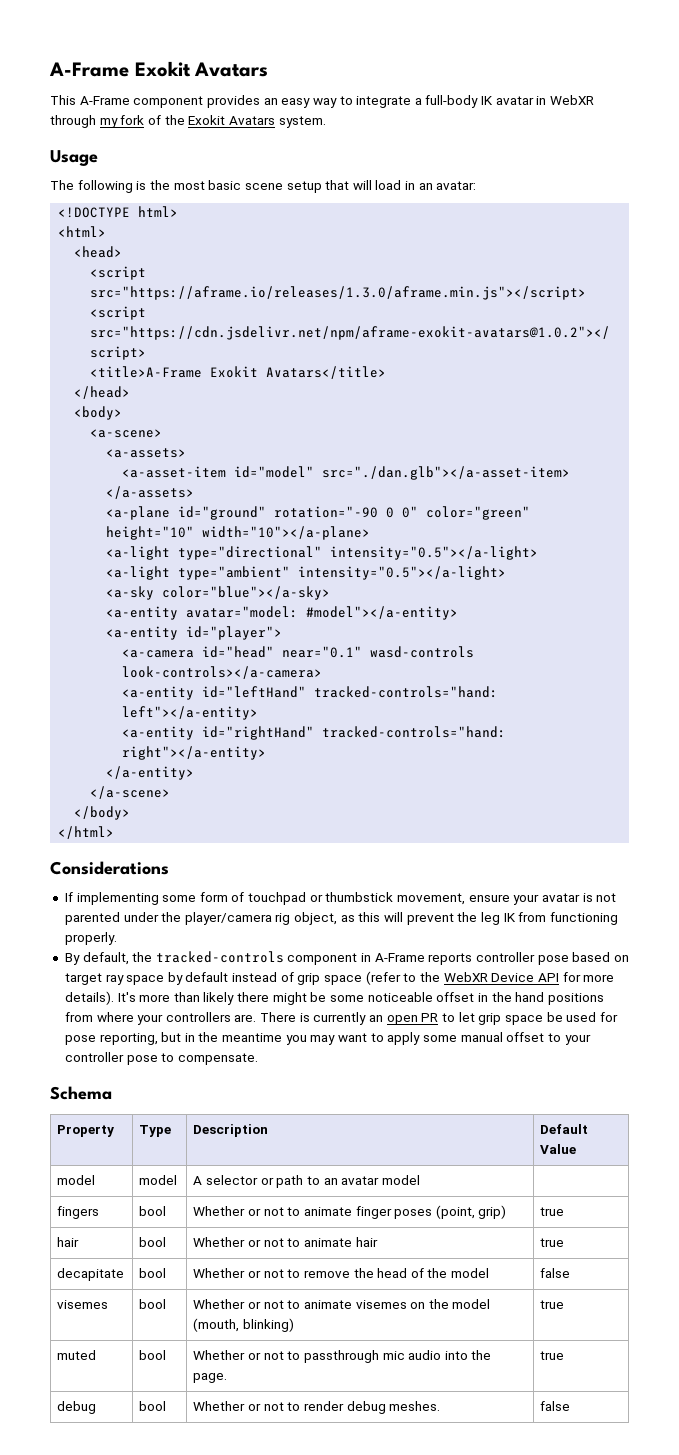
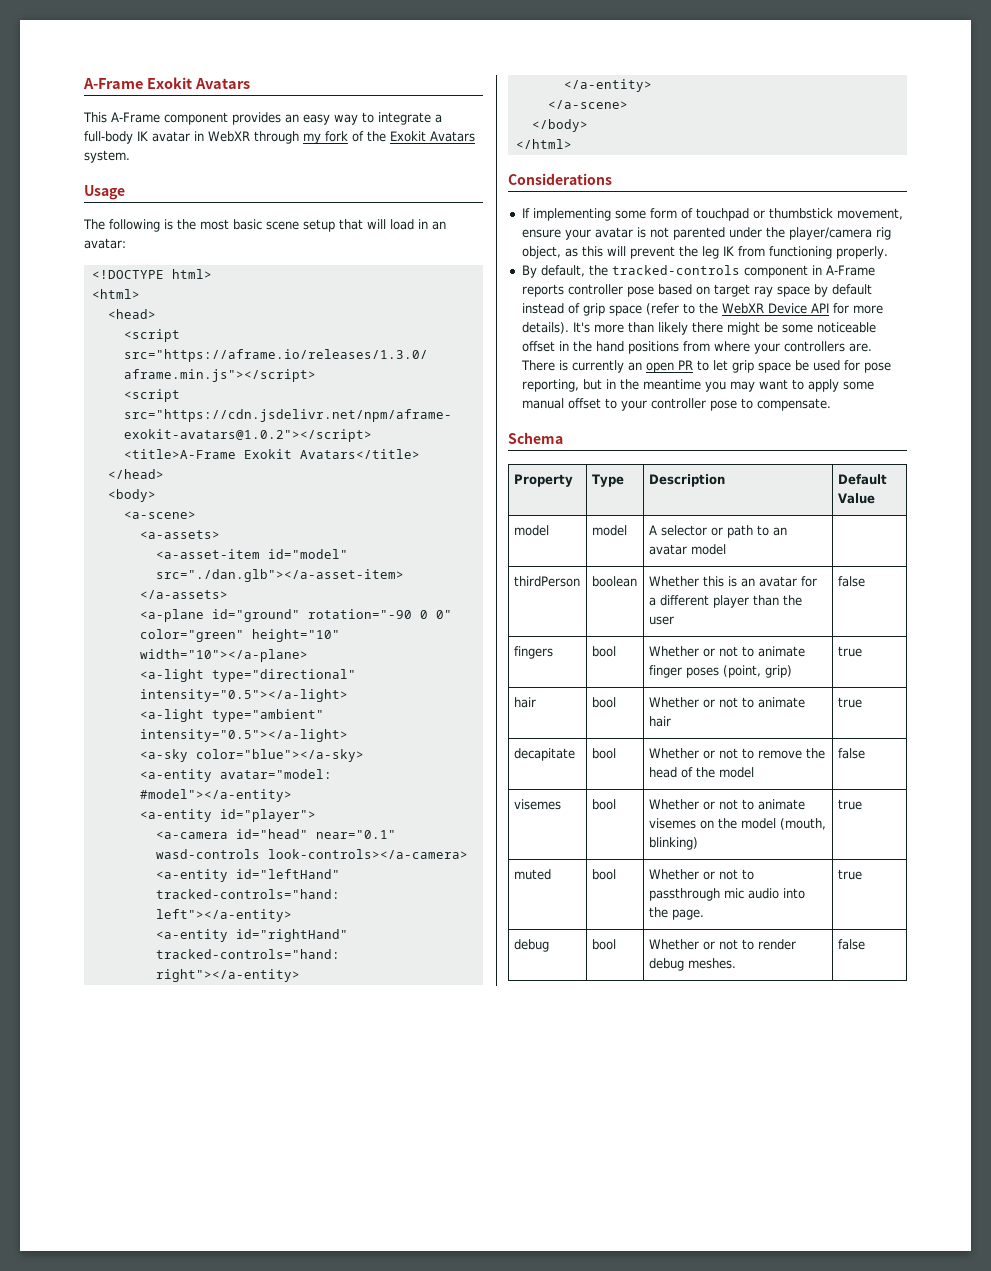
(420, 1180) none -> [513,576,580,587] [591,576,637,587] [648,576,817,587] [648,595,802,608] [648,616,674,625] [837,576,865,587] // thirdPerson | boolean | Whether this is an avatar for a different player than the user | false

